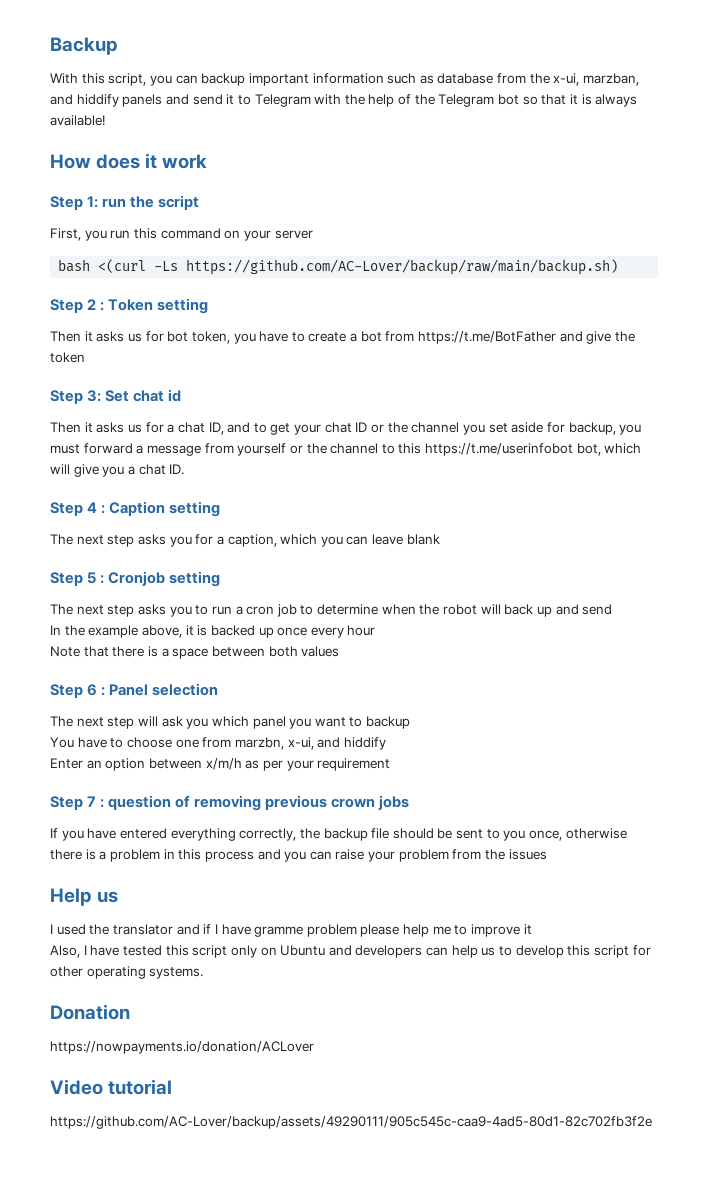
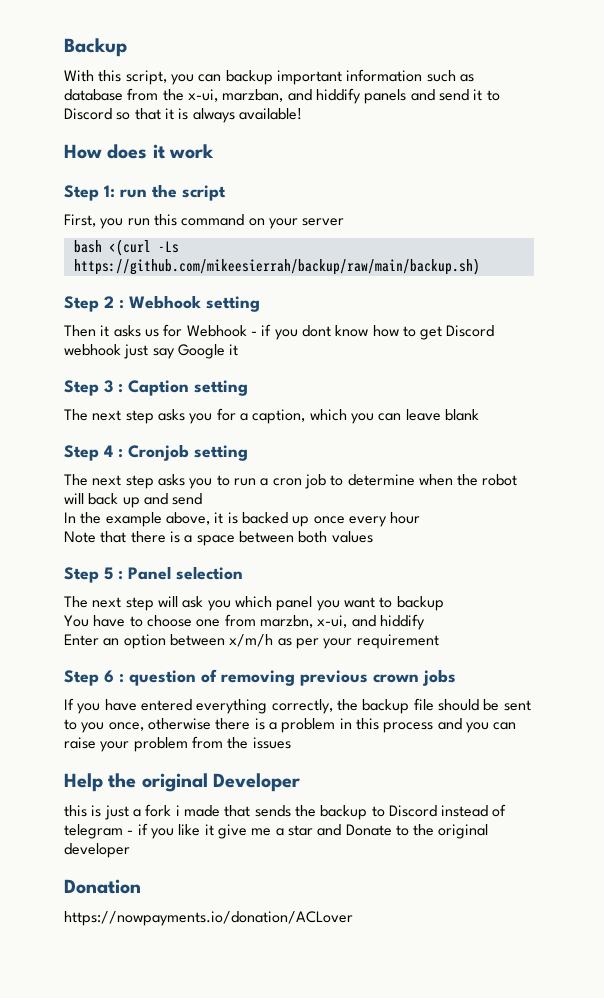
[254,94,520,107] Telegram with the help of the Telegram bot -> [64,108,112,120] Discord
[186,259,619,275] https://github.com/AC-Lover/backup/raw/main/backup.sh) -> [73,258,480,275] https://github.com/mikeesierrah/backup/raw/main/backup.sh)
[108,299,154,311] Token -> [129,295,201,309] Webhook
[167,331,635,344] [50,352,85,363] [50,389,182,404] [50,422,642,435] [50,443,642,456] [50,464,185,477] [50,502,98,516] bot token, you have to create a bot from https://t.me/BotFather and give the token // Step 3: Set chat id // Then it asks us for a chat ID, and to get your chat ID or the channel you set aside for backup, you must forward a message from yourself or the channel to this https://t.me/userinfobot bot, which will give you a chat ID. // Step 4 -> [186,324,495,340] [64,344,239,359] [64,380,113,396] Webhook - if you dont know how to get Discord webhook just say Google it // Step 3
[87,572,97,584] 5 -> [104,445,113,457] 4
[87,684,98,696] 6 -> [104,567,113,580] 5
[87,796,97,807] 7 -> [104,670,114,683] 6
[97,891,119,903] [50,924,532,937] [50,945,651,958] [50,966,204,979] us // I used the translator and if I have gramme problem please help me to improve it // Also, I have tested this script only on Ubuntu and developers can help us to develop this script for other operating systems. -> [108,773,301,792] [64,804,507,820] [64,823,489,839] [64,843,130,858] the original Developer // this is just a fork i made that sends the backup to Discord instead of telegram - if you like it give me a star and Donate to the original developer
[50,1079,173,1095] [50,1116,652,1129] // Video tutorial // https://github.com/AC-Lover/backup/assets/49290111/905c545c-caa9-4ad5-80d1-82c702fb3f2e -> (353, 918) none

